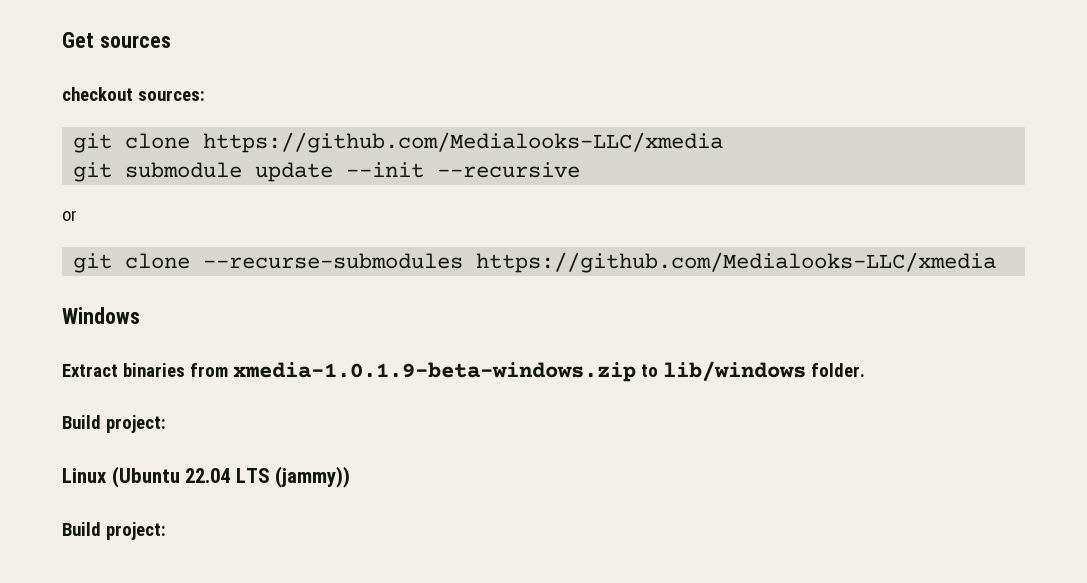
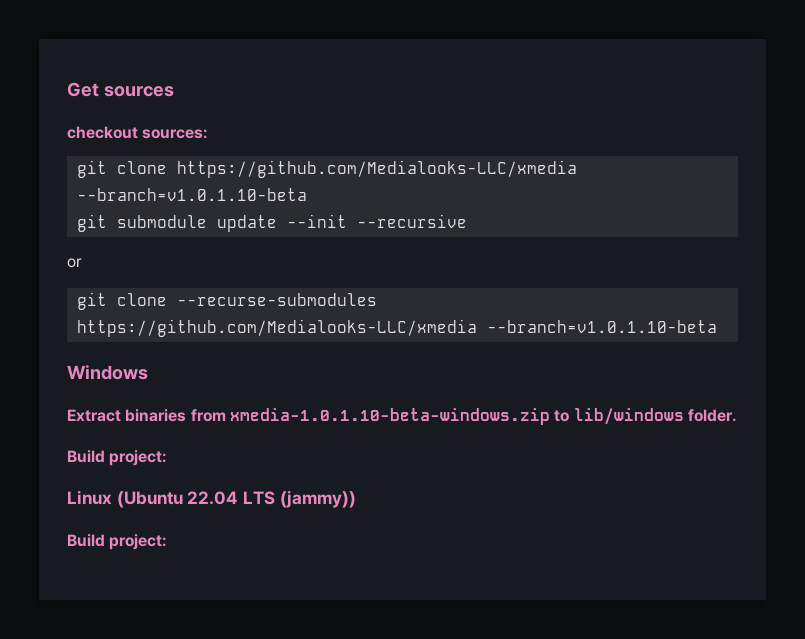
(724, 142) none -> [76,188,307,201] --branch=v1.0.1.10-beta
(997, 262) none -> [486,320,717,333] --branch=v1.0.1.10-beta
[232,362,636,382] xmedia-1.0.1.9-beta-windows.zip -> [229,408,550,425] xmedia-1.0.1.10-beta-windows.zip

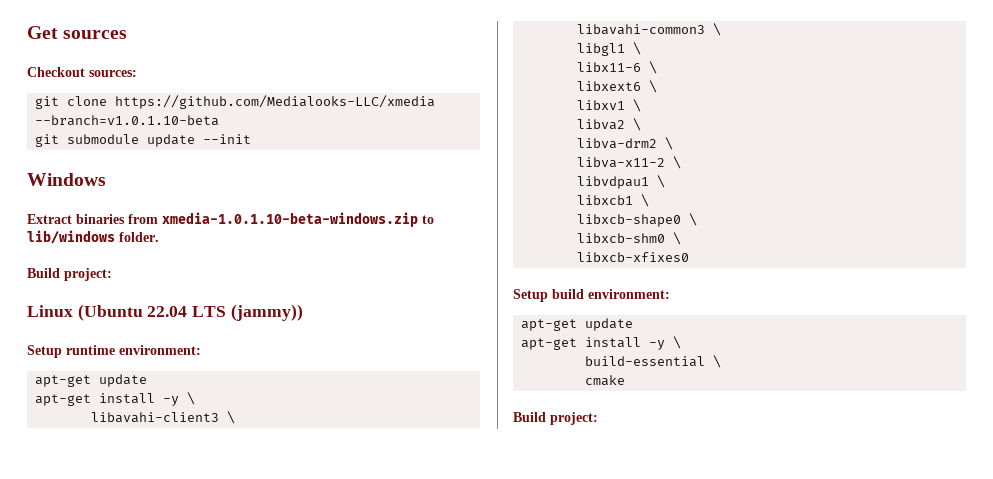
[67,126,138,139] checkout -> [27,67,85,77] Checkout
[356,214,467,228] [67,258,82,268] [76,292,377,310] [76,319,717,337] --recursive // or // git clone --recurse-submodules https://github.com/Medialooks-LLC/xmedia --branch=v1.0.1.10-beta -> (252, 139) none
(356, 499) none -> [27,345,201,358] [35,374,148,387] [35,392,196,406] [91,411,236,424] [577,23,722,36] [577,42,642,56] [577,61,658,74] [577,80,658,93] [577,99,642,112] [577,118,642,131] [577,137,674,150] [577,156,682,169] [577,175,666,189] [577,194,650,207] [577,213,698,227] [577,232,682,245] [577,252,690,262] [513,289,670,302] [521,318,634,331] [521,336,682,350] [585,355,722,368] [585,375,626,386] // Setup runtime environment: // apt-get update // apt-get install -y \ // libavahi-client3 \ // libavahi-common3 \ // libgl1 \ // libx11-6 \ // libxext6 \ // libxv1 \ // libva2 \ // libva-drm2 \ // libva-x11-2 \ // libvdpau1 \ // libxcb1 \ // libxcb-shape0 \ // libxcb-shm0 \ // libxcb-xfixes0 // Setup build environment: // apt-get update // apt-get install -y \ // build-essential \ // cmake

